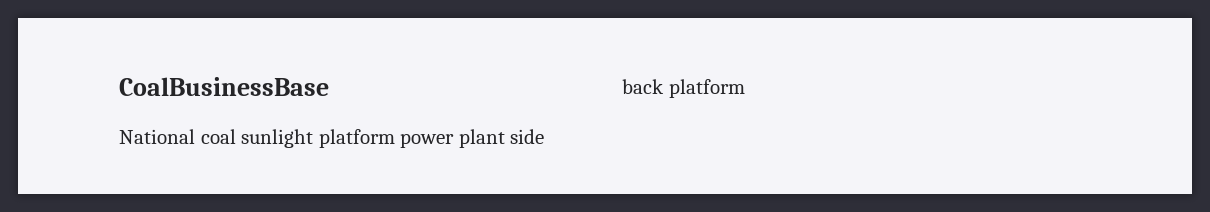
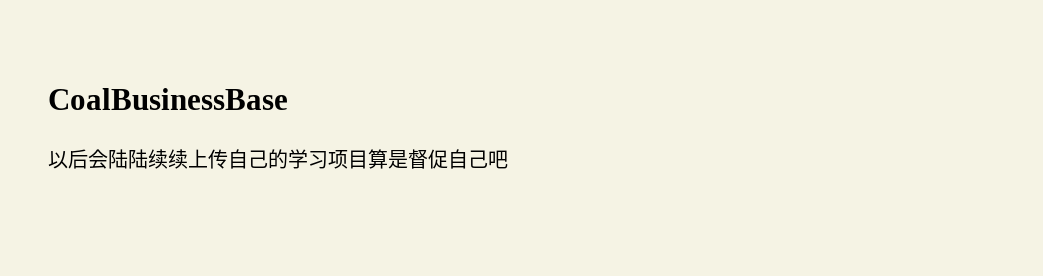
[119,129,545,148] [622,79,745,98] National coal sunlight platform power plant side back platform -> [48,149,508,169] 以后会陆陆续续上传自己的学习项目算是督促自己吧

